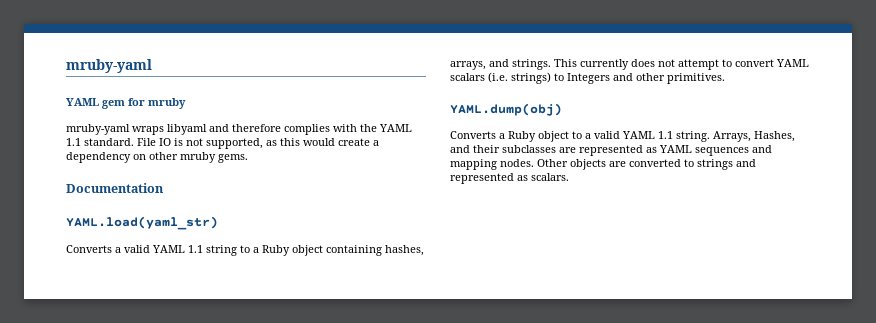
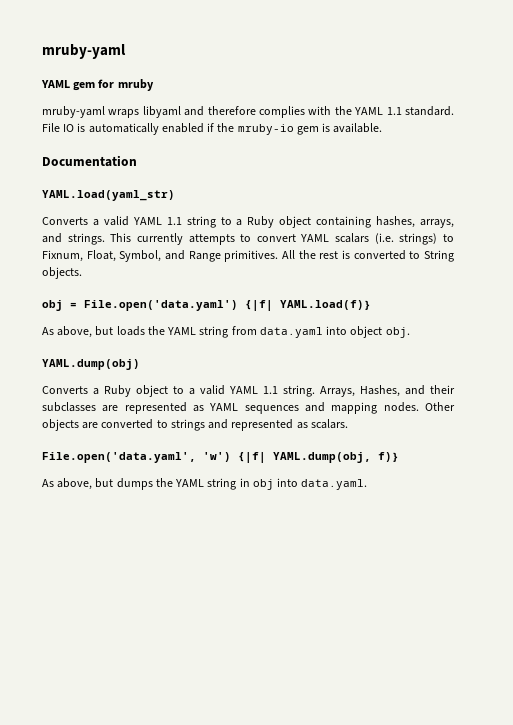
[186,138,379,149] [66,152,248,163] not supported, as this would create a dependency on other mruby gems. -> [88,123,383,135] automatically enabled if the mruby-io gem is available.
[631,59,719,70] does not attempt -> [188,234,235,245] attempts
[567,73,725,84] Integers and other primitives. -> [42,250,455,262] [42,267,82,279] [42,300,371,311] [42,326,410,338] Fixnum, Float, Symbol, and Range primitives. All the rest is converted to String objects. // obj = File.open('data.yaml') {|f| YAML.load(f)} // As above, but loads the YAML string from data.yaml into object obj.
(569, 177) none -> [42,452,399,463] [42,478,368,490] // File.open('data.yaml', 'w') {|f| YAML.dump(obj, f)} // As above, but dumps the YAML string in obj into data.yaml.

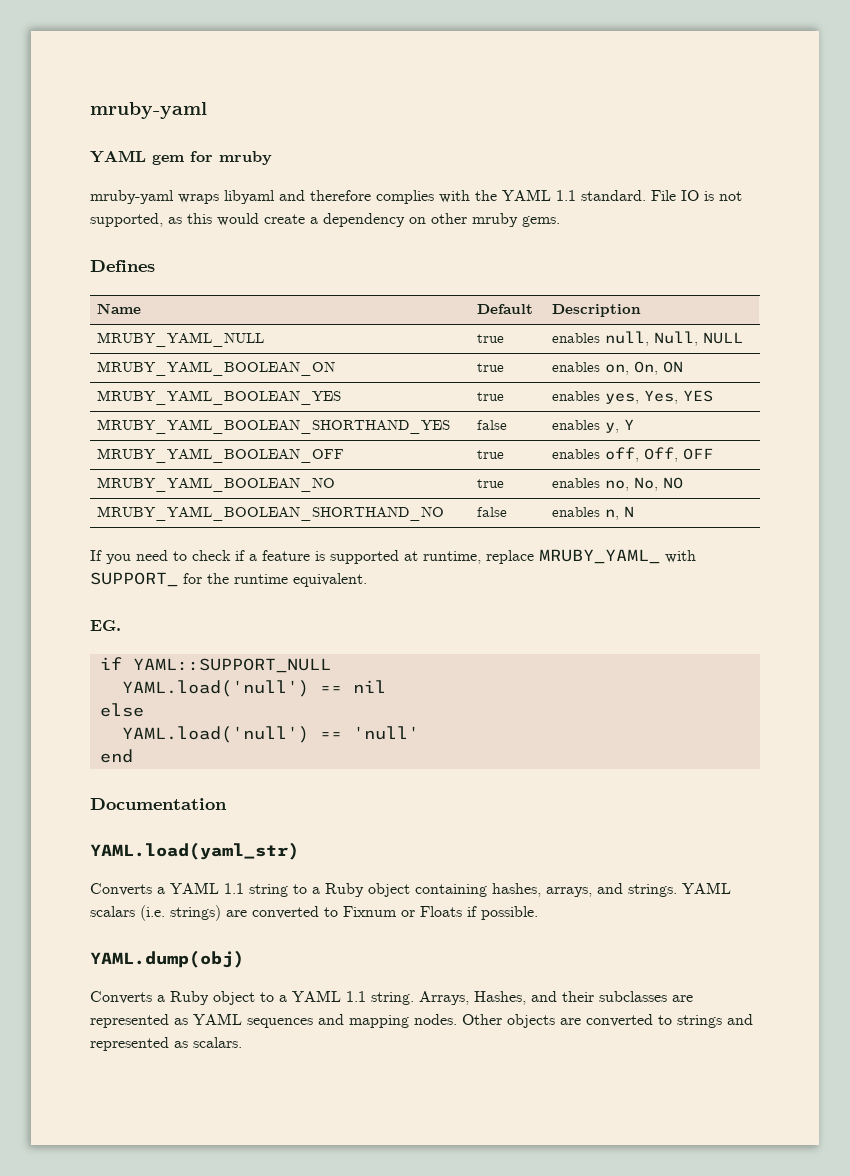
[88,123,383,135] automatically enabled if the mruby-io gem is available. -> [719,191,742,201] [90,213,560,227] [90,260,155,272] [97,303,142,314] [477,304,534,314] [552,304,642,317] [97,332,265,347] [477,334,505,343] [552,331,744,346] [97,361,336,376] [477,363,505,372] [552,361,684,375] [97,390,342,405] [477,392,505,401] [552,390,714,404] [97,419,451,434] [477,420,508,430] [552,419,635,433] [97,448,345,463] [477,450,505,459] [552,447,714,462] [97,477,336,492] [477,479,505,488] [552,477,684,491] [97,506,445,521] [477,507,508,517] [552,506,635,520] [90,549,696,564] [90,572,367,587] [90,620,121,631] [99,657,331,673] [121,680,386,697] [99,703,144,717] [121,726,419,743] [99,749,133,763] not supported, as this would create a dependency on other mruby gems. // Defines // Name | Default | Description // MRUBY_YAML_NULL | true | enables null, Null, NULL // MRUBY_YAML_BOOLEAN_ON | true | enables on, On, ON // MRUBY_YAML_BOOLEAN_YES | true | enables yes, Yes, YES // MRUBY_YAML_BOOLEAN_SHORTHAND_YES | false | enables y, Y // MRUBY_YAML_BOOLEAN_OFF | true | enables off, Off, OFF // MRUBY_YAML_BOOLEAN_NO | true | enables no, No, NO // MRUBY_YAML_BOOLEAN_SHORTHAND_NO | false | enables n, N // If you need to check if a feature is supported at runtime, replace MRUBY_YAML_ with SUPPORT_ for the runtime equivalent. // EG. // if YAML::SUPPORT_NULL // YAML.load('null') == nil // else // YAML.load('null') == 'null' // end
[103,216,129,226] valid -> (165, 890) none
[110,233,454,245] [42,250,455,262] [42,267,82,279] [42,300,371,311] [42,326,410,338] This currently attempts to convert YAML scalars (i.e. strings) to Fixnum, Float, Symbol, and Range primitives. All the rest is converted to String objects. // obj = File.open('data.yaml') {|f| YAML.load(f)} // As above, but loads the YAML string from data.yaml into object obj. -> [682,882,731,894] [90,905,538,921] YAML scalars (i.e. strings) are converted to Fixnum or Floats if possible.
[200,385,225,395] valid -> (287, 998) none
[42,452,399,463] [42,478,368,490] // File.open('data.yaml', 'w') {|f| YAML.dump(obj, f)} // As above, but dumps the YAML string in obj into data.yaml. -> (242, 1042) none

